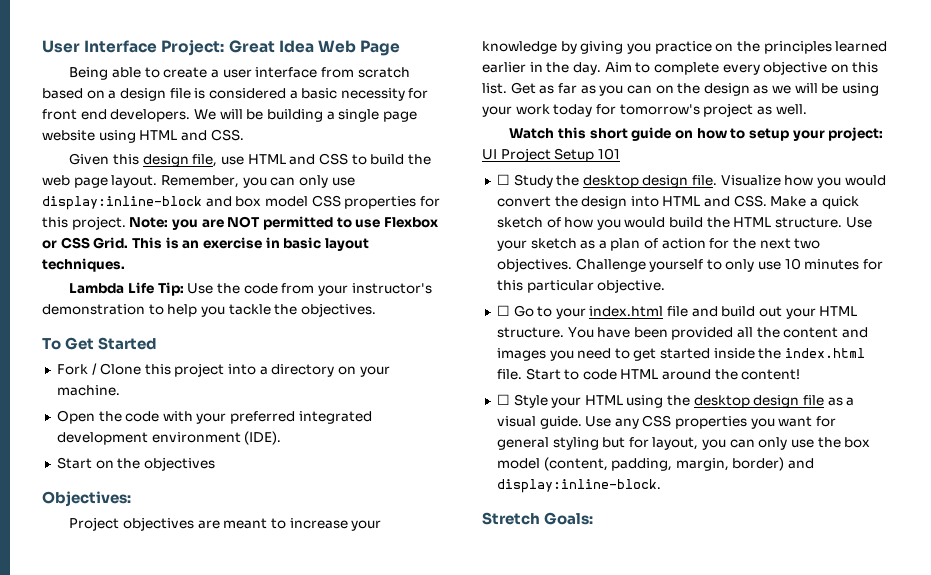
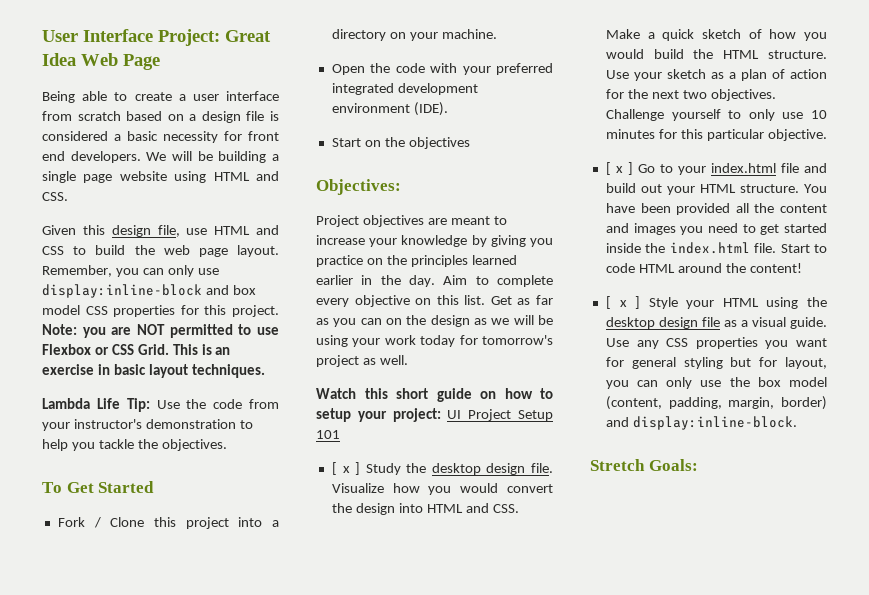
[496,174,510,185] ☐ -> [331,462,361,475] [ x ]
[496,305,510,316] ☐ -> [605,162,633,175] [ x ]
[496,394,510,405] ☐ -> [605,296,641,309] [ x ]

